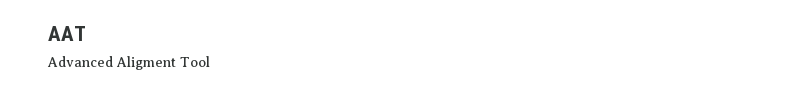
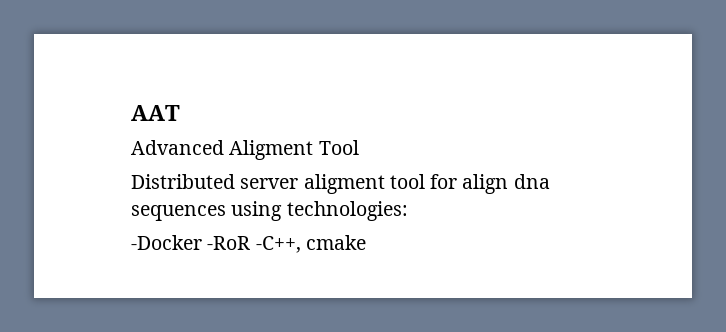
(210, 61) none -> [131,174,550,194] [131,201,408,221] [131,235,366,253] // Distributed server aligment tool for align dna sequences using technologies: // -Docker -RoR -C++, cmake

